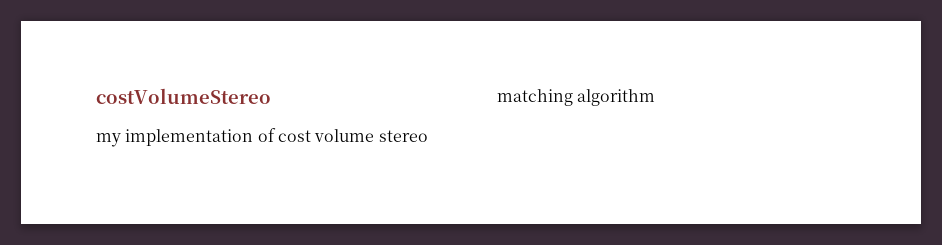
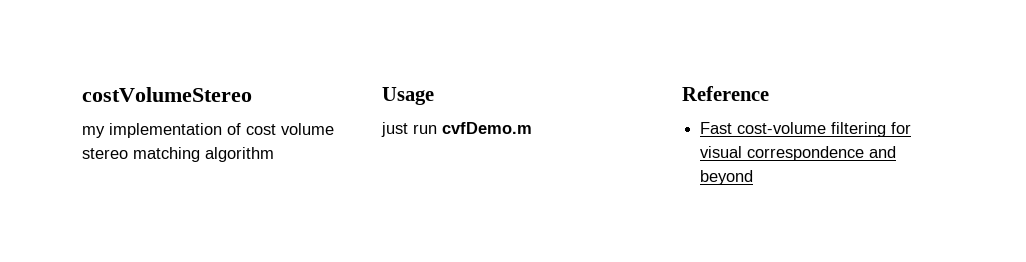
(656, 97) none -> [382,87,434,105] [381,122,532,137] [682,86,769,101] [700,122,912,137] [700,146,897,161] [700,170,754,185] // Usage // just run cvfDemo.m // Reference // Fast cost-volume filtering for visual correspondence and beyond

